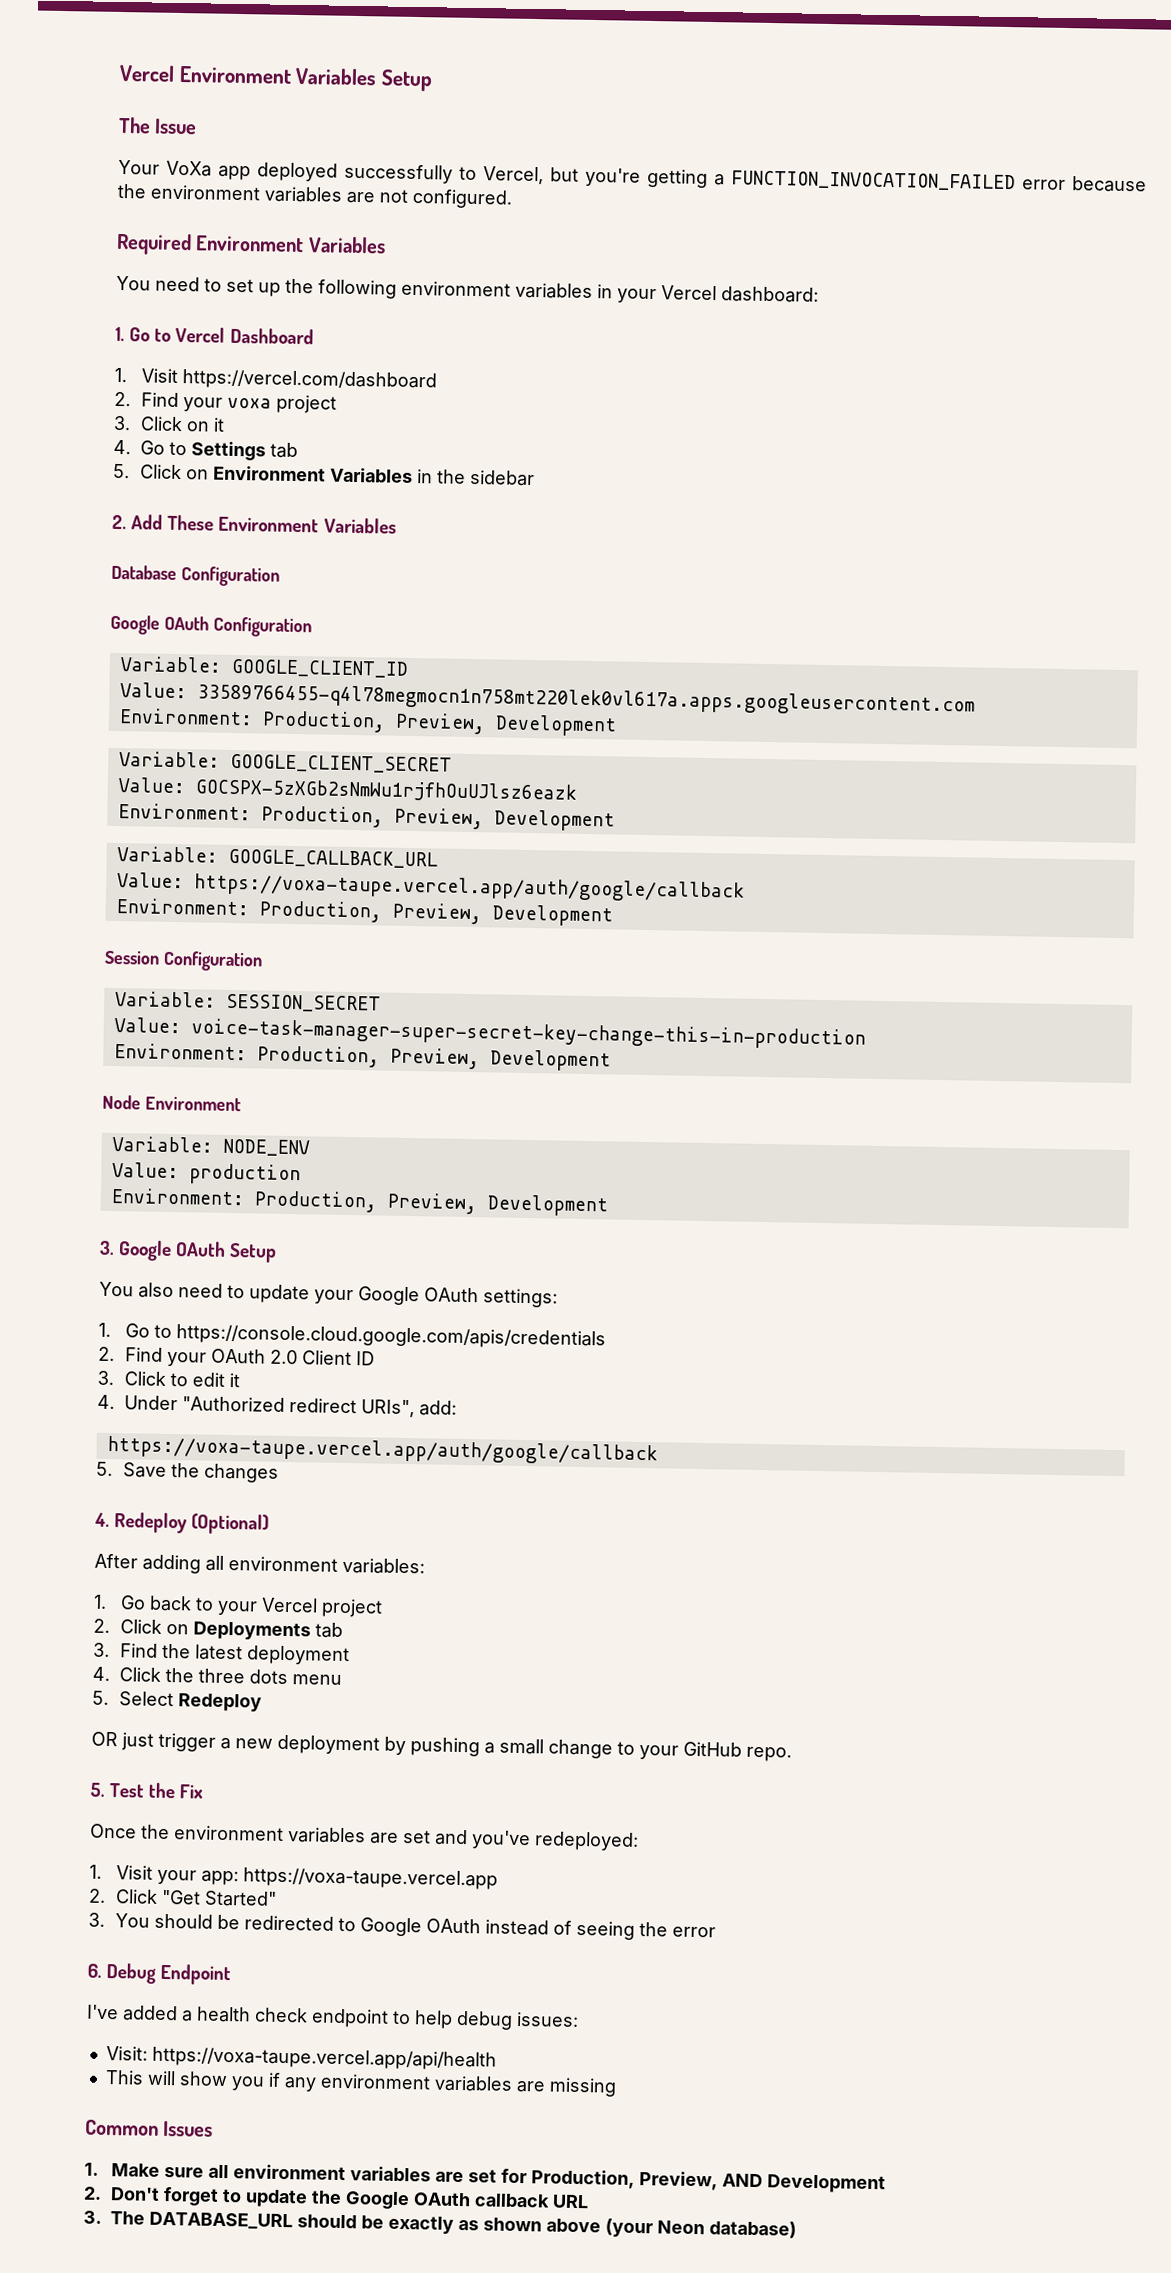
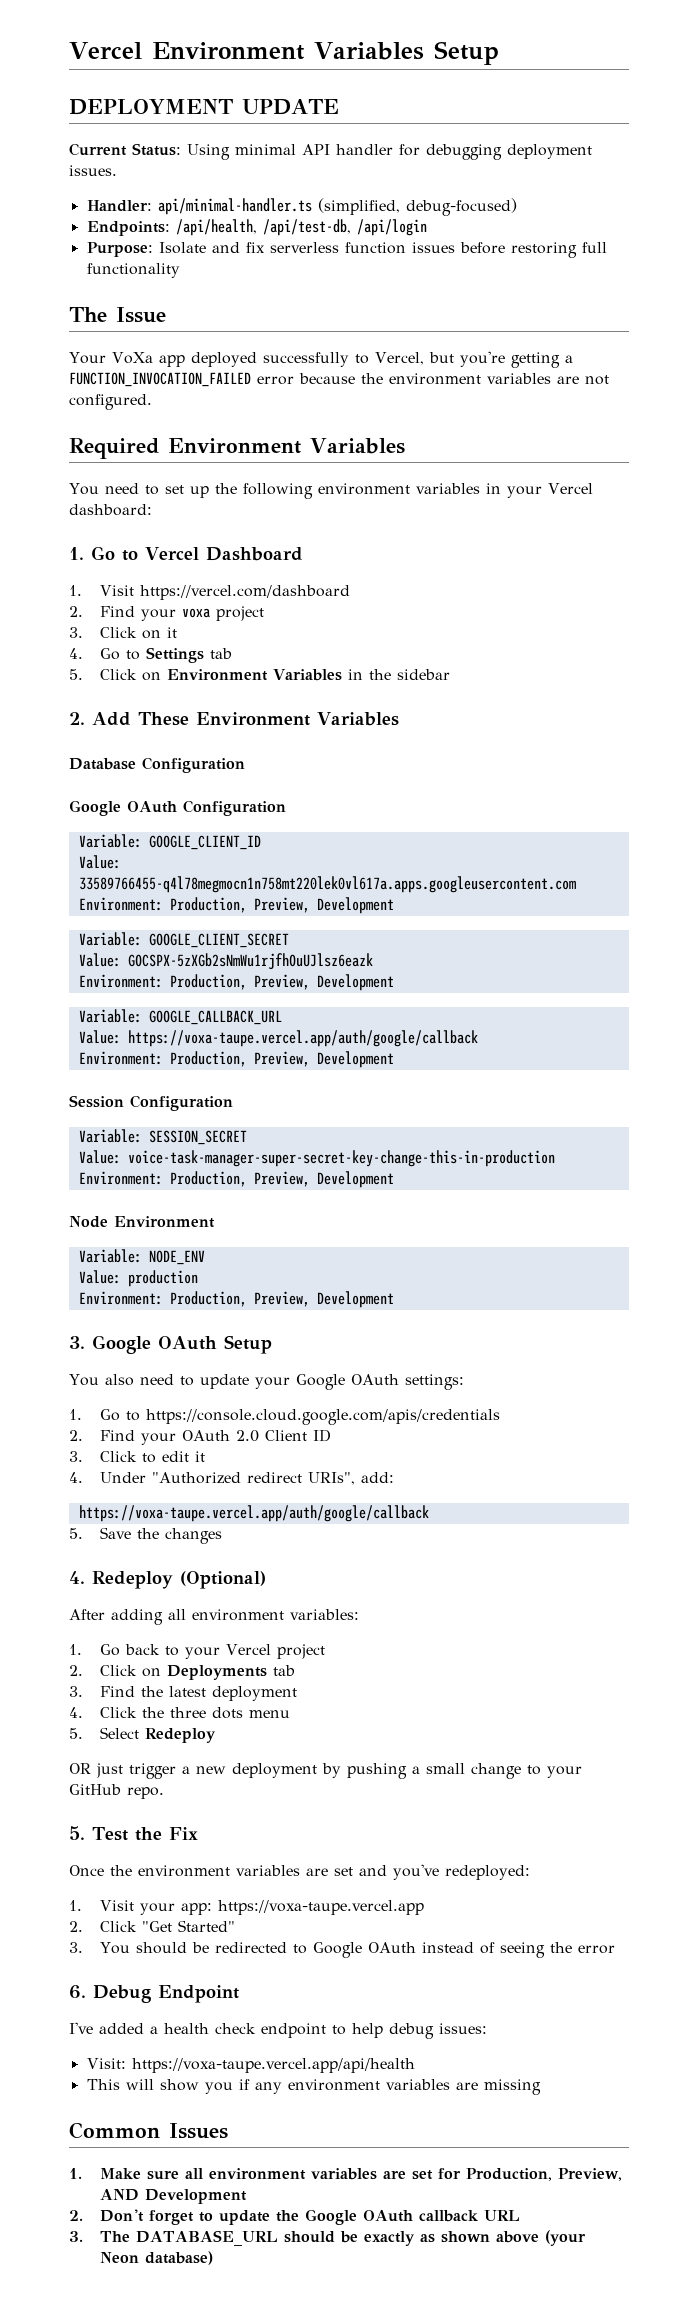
(433, 80) none -> [69,99,339,115] [69,143,592,160] [69,165,117,176] [86,198,517,216] [86,219,427,236] [86,242,607,258] [86,263,180,278] // DEPLOYMENT UPDATE // Current Status: Using minimal API handler for debugging deployment issues. // Handler: api/minimal-handler.ts (simplified, debug-focused) // Endpoints: /api/health, /api/test-db, /api/login // Purpose: Isolate and fix serverless function issues before restoring full functionality

